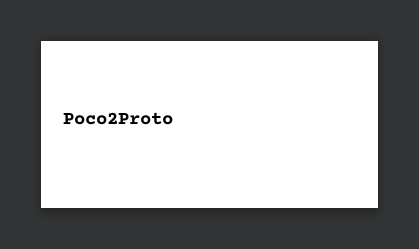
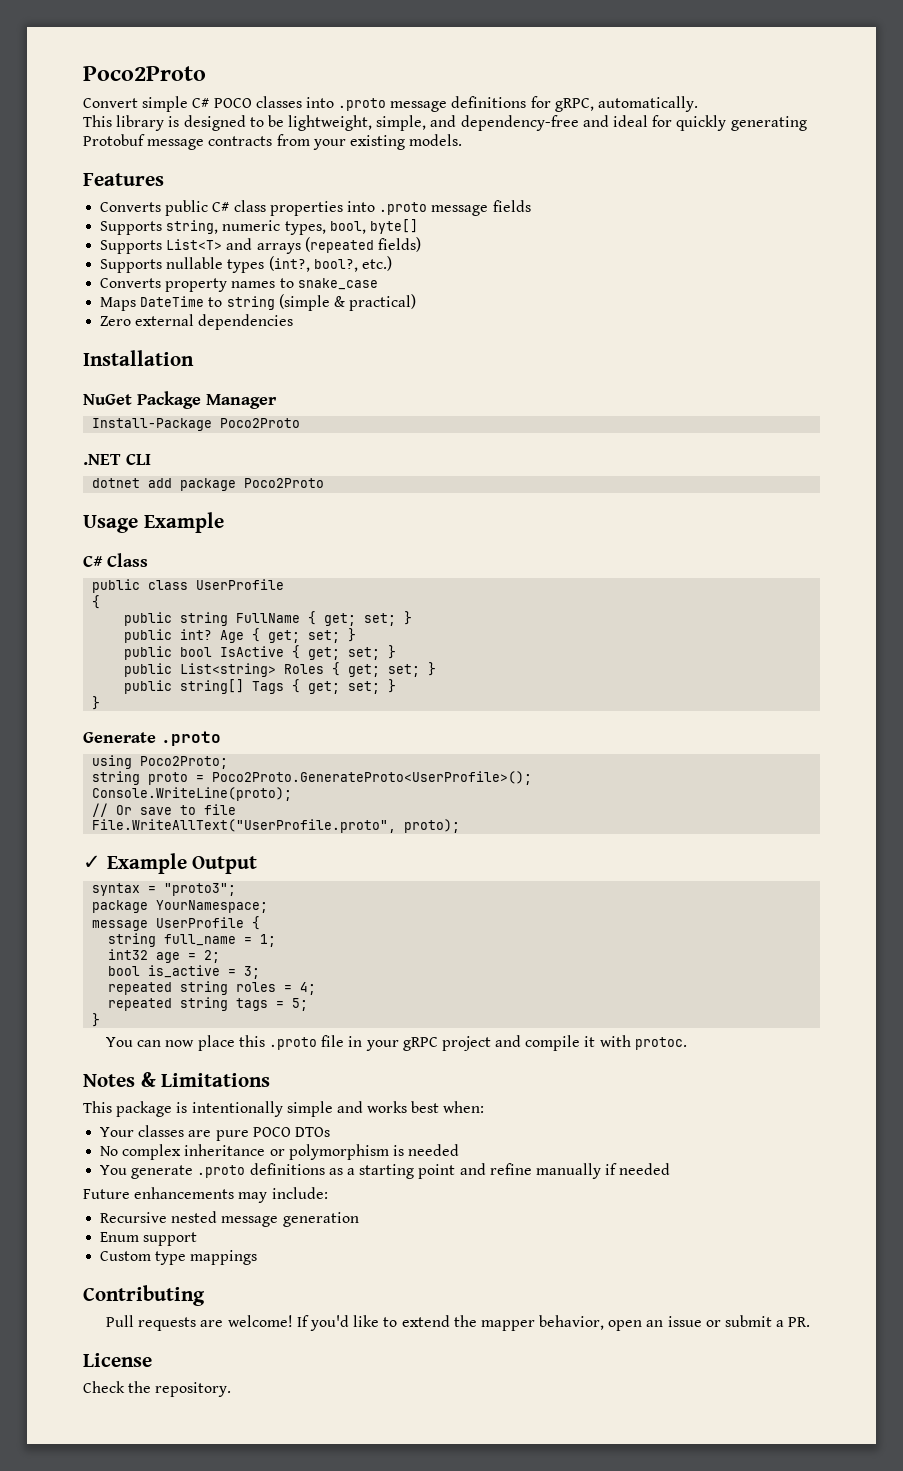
[63,112,173,125] Poco2Proto -> [83,66,206,81] [83,96,699,112] [83,115,807,131] [83,134,463,150] [83,173,164,186] [100,200,531,216] [100,219,418,235] [100,237,421,254] [100,256,392,273] [100,278,378,292] [100,294,417,311] [100,314,294,330] [83,350,194,366] [83,391,277,409] [92,418,301,431] [83,454,151,465] [92,478,325,491] [83,512,224,533] [83,553,148,567] [92,579,285,593] [92,595,101,609] [124,611,413,626] [124,628,357,643] [124,645,397,660] [124,662,437,677] [124,679,397,694] [92,696,101,710] [83,731,221,746] [92,755,229,769] [92,771,533,785] [92,787,293,801] [92,803,237,817] [92,819,461,833] [83,853,258,874] [92,883,237,896] [92,900,269,913] [92,916,261,931] [108,933,277,947] [108,949,221,963] [108,965,261,979] [108,981,317,995] [108,997,309,1011] [92,1013,101,1027] [106,1035,687,1051] [83,1072,271,1087] [83,1101,485,1117] [100,1125,330,1141] [100,1144,460,1160] [100,1163,671,1179] [83,1187,328,1203] [100,1211,359,1227] [100,1232,198,1246] [100,1250,258,1265] [83,1285,205,1306] [106,1315,811,1331] [83,1353,152,1367] [83,1381,232,1397] Poco2Proto // Convert simple C# POCO classes into .proto message definitions for gRPC, automatically. // This library is designed to be lightweight, simple, and dependency-free and ideal for quickly generating Protobuf message contracts from your existing models. // Features // Converts public C# class properties into .proto message fields // Supports string, numeric types, bool, byte[] // Supports List<T> and arrays (repeated fields) // Supports nullable types (int?, bool?, etc.) // Converts property names to snake_case // Maps DateTime to string (simple & practical) // Zero external dependencies // Installation // NuGet Package Manager // Install-Package Poco2Proto // .NET CLI // dotnet add package Poco2Proto // Usage Example // C# Class // public class UserProfile // { // public string FullName { get; set; } // public int? Age { get; set; } // public bool IsActive { get; set; } // public List<string> Roles { get; set; } // public string[] Tags { get; set; } // } // Generate .proto // using Poco2Proto; // string proto = Poco2Proto.GenerateProto<UserProfile>(); // Console.WriteLine(proto); // // Or save to file // File.WriteAllText("UserProfile.proto", proto); // ✓ Example Output // syntax = "proto3"; // package YourNamespace; // message UserProfile { // string full_name = 1; // int32 age = 2; // bool is_active = 3; // repeated string roles = 4; // repeated string tags = 5; // } // You can now place this .proto file in your gRPC project and compile it with protoc. // Notes & Limitations // This package is intentionally simple and works best when: // Your classes are pure POCO DTOs // No complex inheritance or polymorphism is needed // You generate .proto definitions as a starting point and refine manually if needed // Future enhancements may include: // Recursive nested message generation // Enum support // Custom type mappings // Contributing // Pull requests are welcome! If you'd like to extend the mapper behavior, open an issue or submit a PR. // License // Check the repository.

